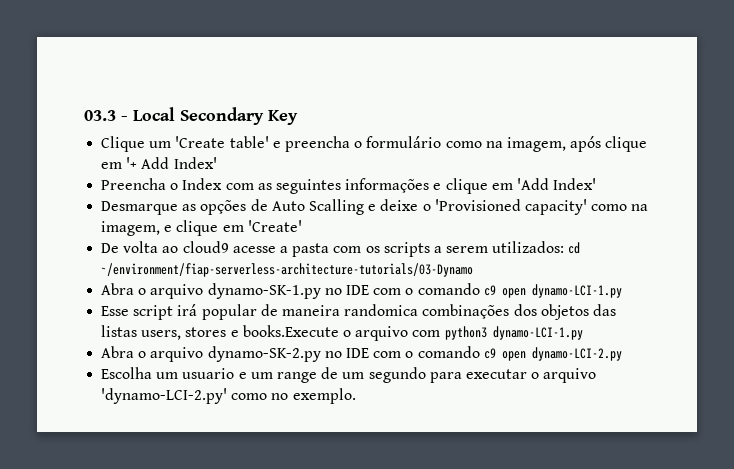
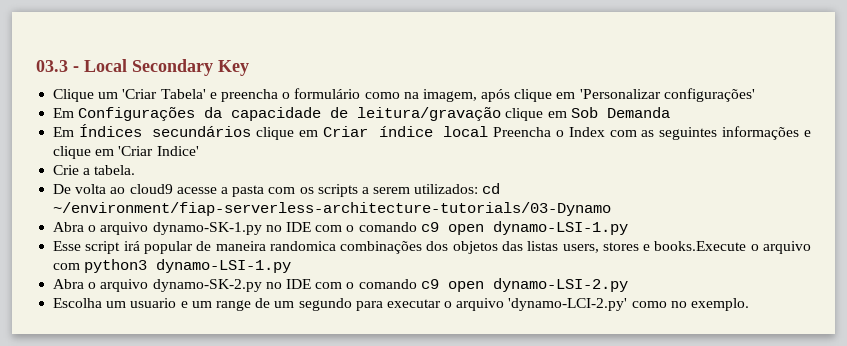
[175,136,269,148] 'Create table' -> [122,89,206,99] 'Criar Tabela'
[126,157,217,169] '+ Add Index' // -> [579,88,755,102] [53,107,670,121] [53,124,489,140] 'Personalizar configurações' // Em Configurações da capacidade de leitura/gravação clique em Sob Demanda // Em Índices secundários clique em Criar índice local
[516,178,597,190] [101,199,649,215] [101,220,302,236] 'Add Index' // Desmarque as opções de Auto Scalling e deixe o 'Provisioned capacity' como na imagem, e clique em 'Create' -> [118,146,199,156] [53,165,136,175] 'Criar Indice' // Crie a tabela.
[531,284,622,298] dynamo-LCI-1.py -> [492,221,628,235] dynamo-LSI-1.py
[492,326,583,340] dynamo-LCI-1.py -> [156,259,292,273] dynamo-LSI-1.py
[531,347,622,361] dynamo-LCI-2.py -> [492,278,628,292] dynamo-LSI-2.py

